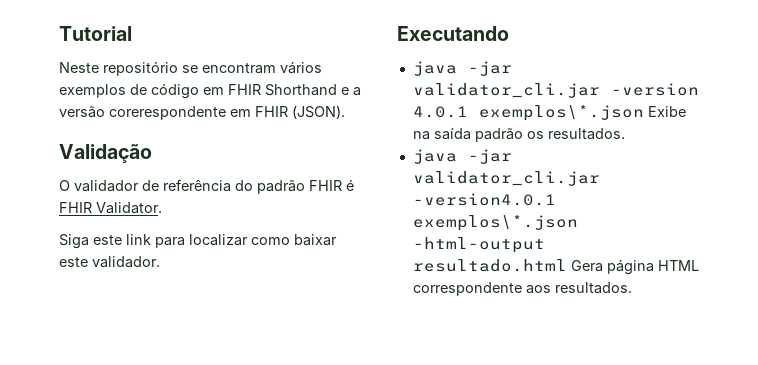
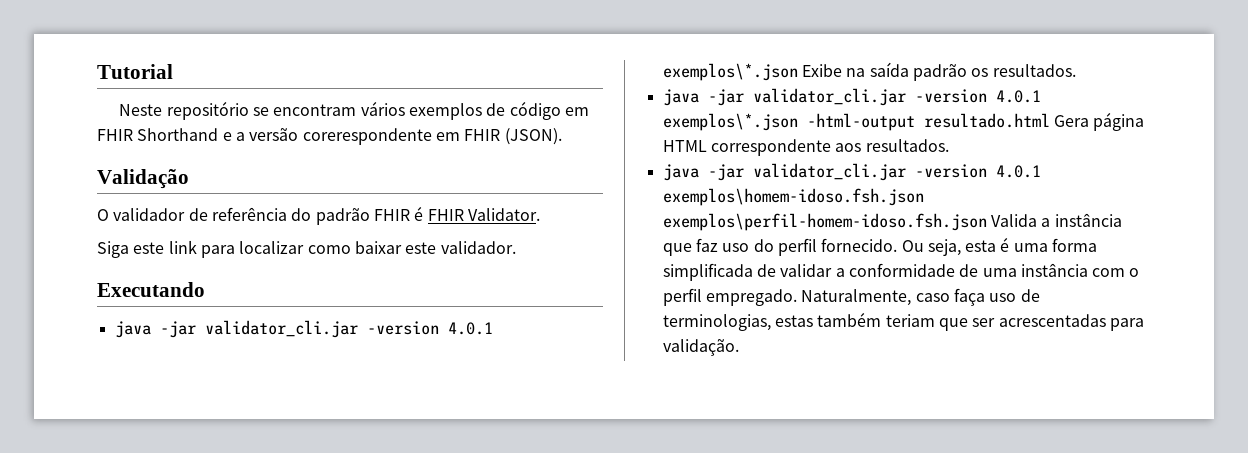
[412,193,556,206] -version4.0.1 -> [914,89,1041,103] -version 4.0.1
(632, 288) none -> [662,163,1041,181] [662,188,924,206] [662,213,1122,231] [662,237,1098,256] [662,263,1140,281] [662,288,1040,306] [662,312,1144,331] [662,339,739,356] // java -jar validator_cli.jar -version 4.0.1 exemplos\homem-idoso.fsh.json exemplos\perfil-homem-idoso.fsh.json Valida a instância que faz uso do perfil fornecido. Ou seja, esta é uma forma simplificada de validar a conformidade de uma instância com o perfil empregado. Naturalmente, caso faça uso de terminologias, estas também teriam que ser acrescentadas para validação.

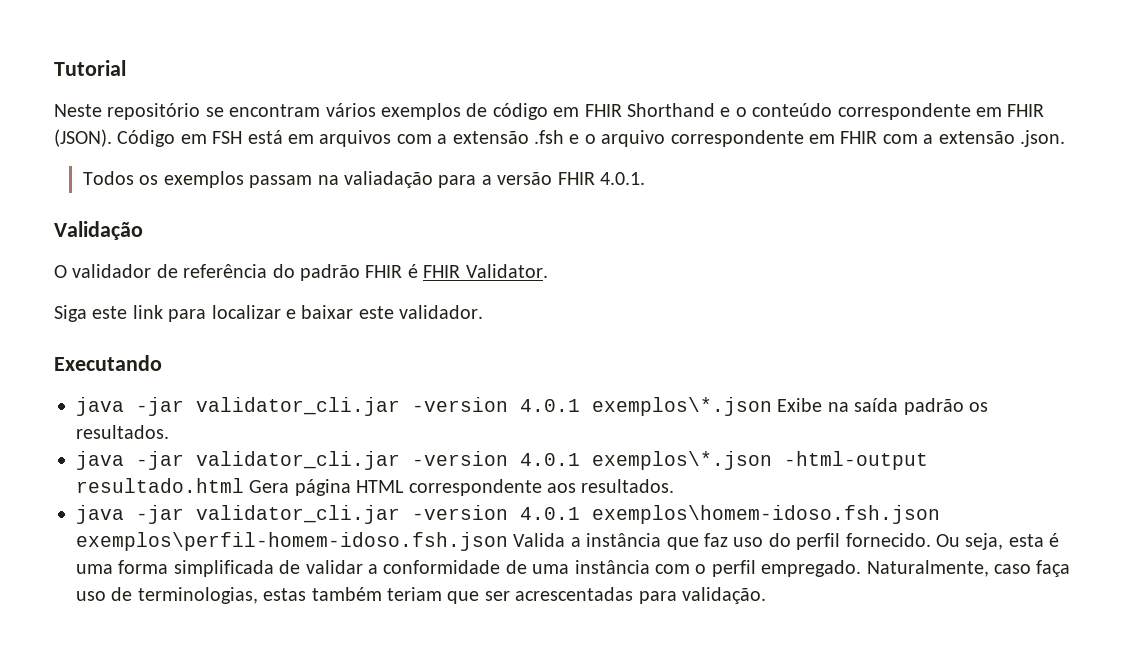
[235,128,432,145] a versão corerespondente -> [735,103,971,120] o conteúdo correspondente
(562, 136) none -> [117,130,1065,147] [82,171,645,188] Código em FSH está em arquivos com a extensão .fsh e o arquivo correspondente em FHIR com a extensão .json. // Todos os exemplos passam na valiadação para a versão FHIR 4.0.1.
[307,245,351,254] como -> [286,309,296,319] e

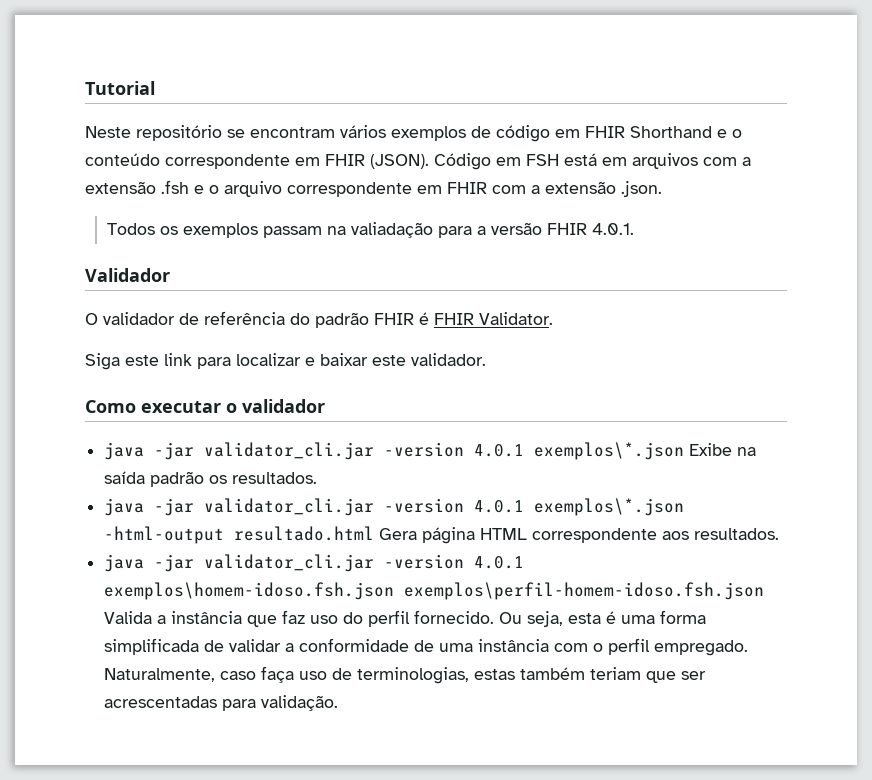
[54,221,143,240] Validação -> [85,268,170,282] Validador
[54,355,162,371] Executando -> [85,399,325,413] Como executar o validador

